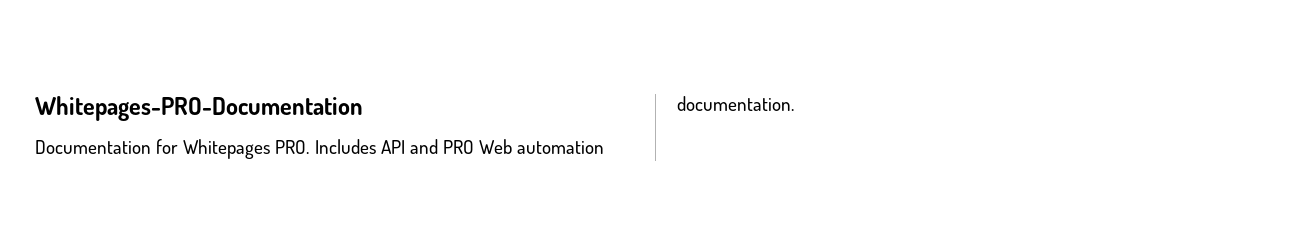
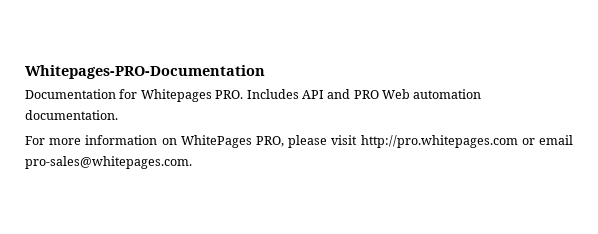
(794, 103) none -> [25,135,573,148] [25,156,192,169] // For more information on WhitePages PRO, please visit http://pro.whitepages.com or email pro-sales@whitepages.com.

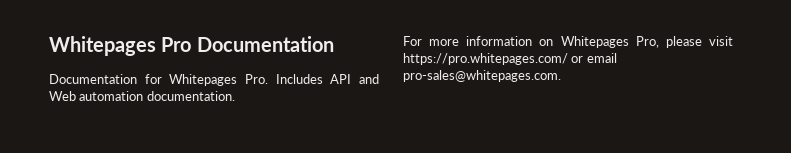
[25,65,265,79] Whitepages-PRO-Documentation -> [49,36,334,56] Whitepages Pro Documentation
[215,90,244,99] PRO. -> [245,74,268,84] Pro.
[353,90,379,99] PRO -> (379, 79) none
[180,135,284,148] WhitePages PRO, -> [560,36,659,48] Whitepages Pro,
[360,135,518,148] http://pro.whitepages.com -> [403,53,568,65] https://pro.whitepages.com/

